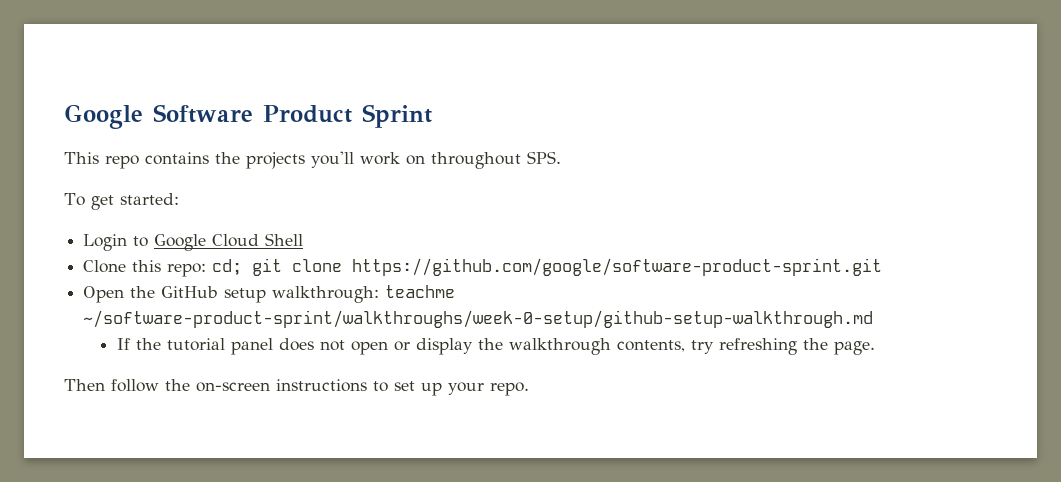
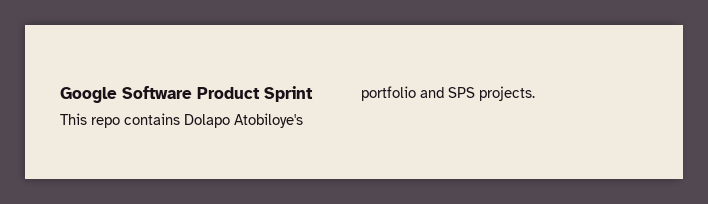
[215,151,561,169] [64,193,179,210] [83,233,304,251] [83,258,883,277] [83,285,456,303] [83,310,874,328] [116,338,875,355] [64,379,529,396] the projects you'll work on throughout SPS. // To get started: // Login to Google Cloud Shell // Clone this repo: cd; git clone https://github.com/google/software-product-sprint.git // Open the GitHub setup walkthrough: teachme ~/software-product-sprint/walkthroughs/week-0-setup/github-setup-walkthrough.md // If the tutorial panel does not open or display the walkthrough contents, try refreshing the page. // Then follow the on-screen instructions to set up your repo. -> [184,113,303,128] [361,86,535,101] Dolapo Atobiloye's portfolio and SPS projects.

